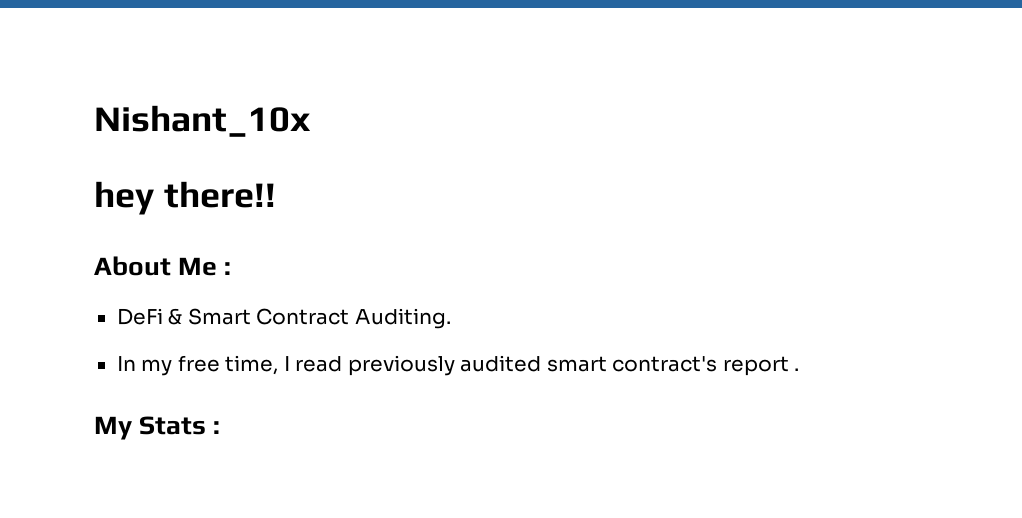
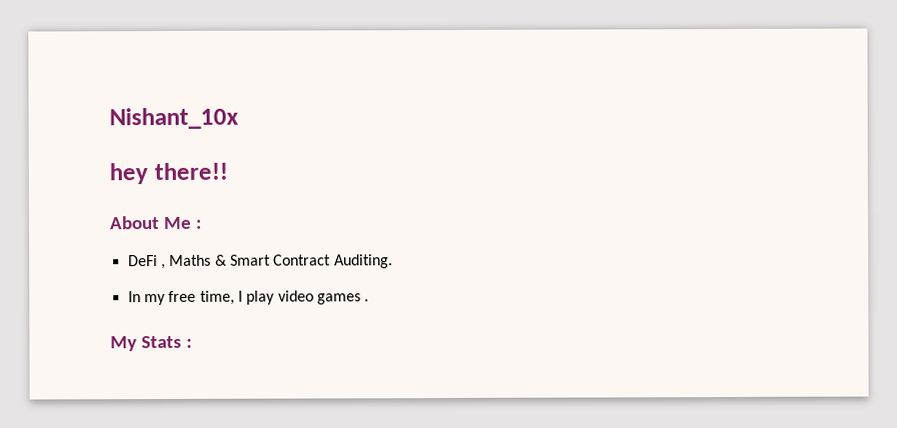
(163, 316) none -> [160,254,212,270] , Maths
[295,355,789,376] read previously audited smart contract's report -> [246,290,361,305] play video games

